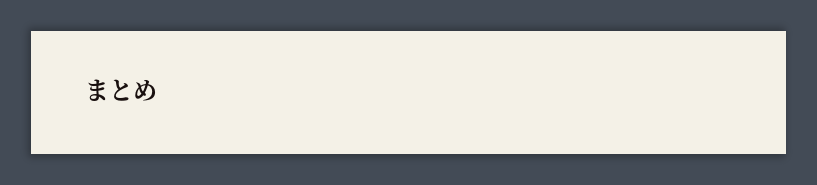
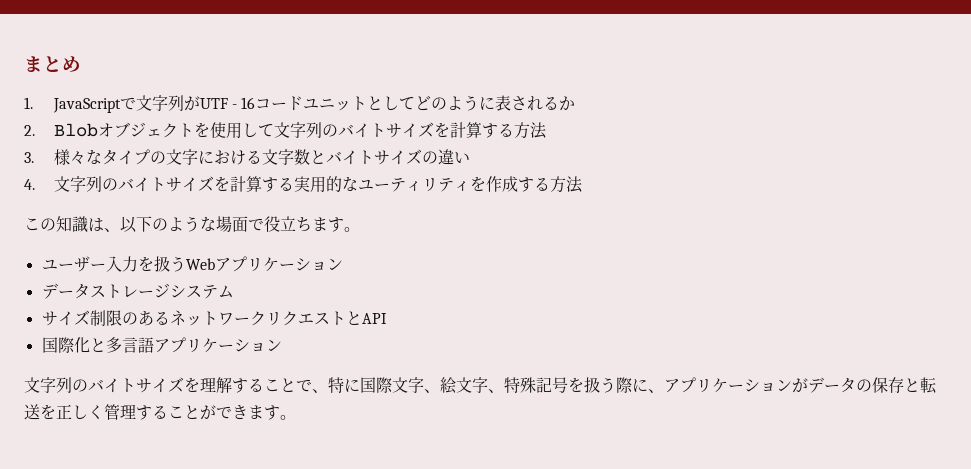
(157, 90) none -> [24,95,576,113] [24,122,547,139] [24,149,470,165] [24,176,583,193] [24,216,360,233] [41,256,343,272] [41,283,234,299] [41,310,387,326] [41,337,282,353] [24,377,937,394] [24,404,296,420] // 1. JavaScriptで文字列がUTF - 16コードユニットとしてどのように表されるか // 2. Blobオブジェクトを使用して文字列のバイトサイズを計算する方法 // 3.様々なタイプの文字における文字数とバイトサイズの違い // 4.文字列のバイトサイズを計算する実用的なユーティリティを作成する方法 // この知識は、以下のような場面で役立ちます。 // ユーザー入力を扱うWebアプリケーション // データストレージシステム // サイズ制限のあるネットワークリクエストとAPI // 国際化と多言語アプリケーション // 文字列のバイトサイズを理解することで、特に国際文字、絵文字、特殊記号を扱う際に、アプリケーションがデータの保存と転送を正しく管理することができます。

